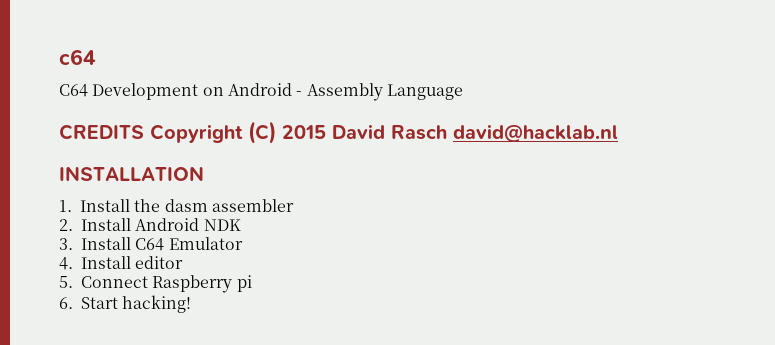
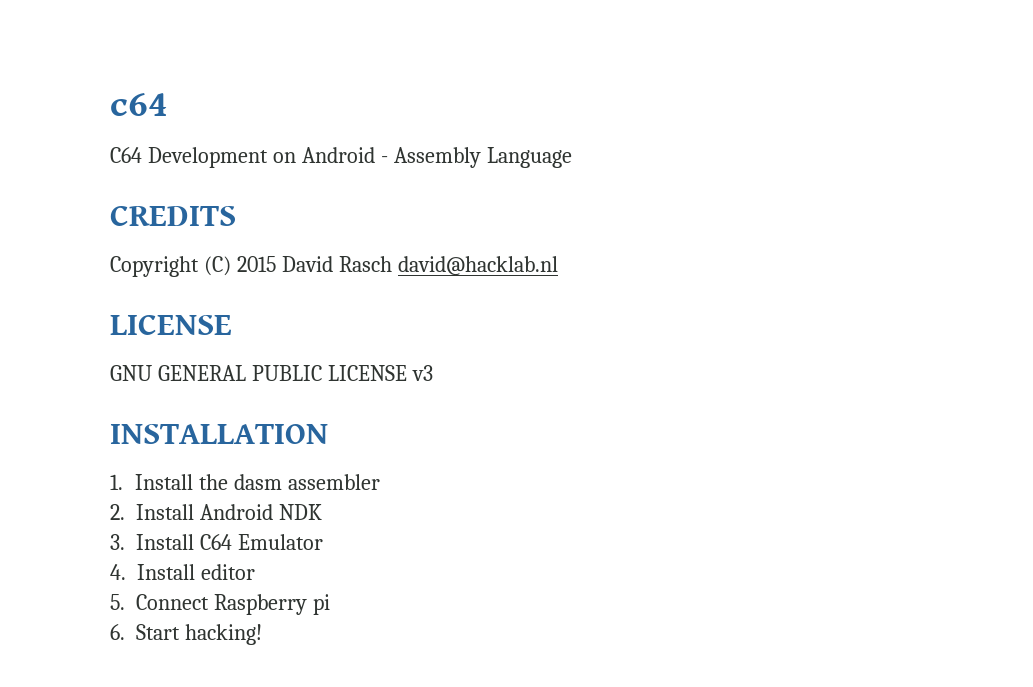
(144, 132) none -> (236, 215) //
(618, 133) none -> [110,314,232,335] [110,365,433,381] // LICENSE // GNU GENERAL PUBLIC LICENSE v3

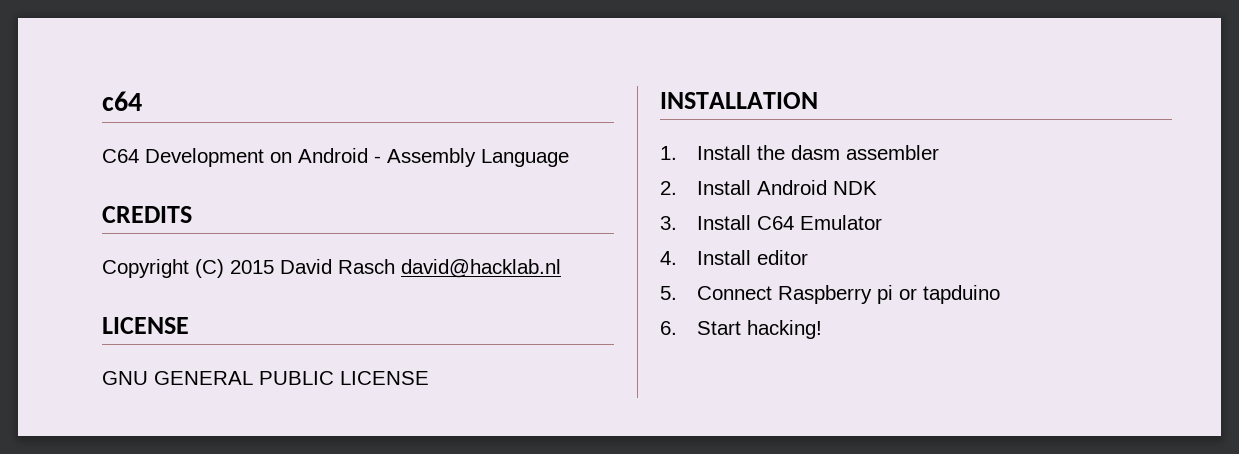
[411,365,433,381] v3 -> (429, 378) none
(330, 604) none -> [898,285,1000,304] or tapduino

